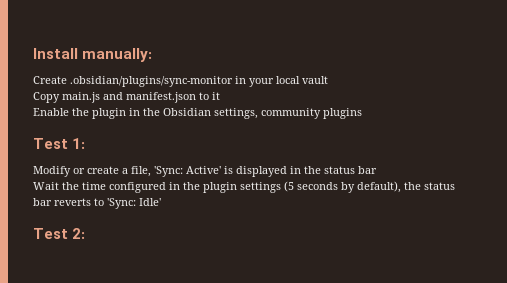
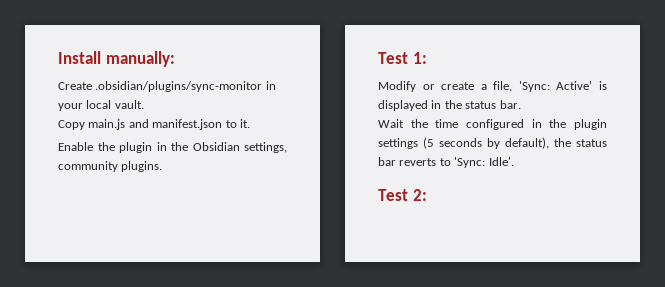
[302,76,328,84] vault -> [114,100,144,109] vault.
[212,92,220,100] it -> [239,119,250,128] it.
[323,108,362,119] plugins -> [121,161,163,172] plugins.
[358,166,377,174] bar -> [499,100,521,109] bar.
[139,198,161,206] Idle' -> [488,157,514,166] Idle'.

